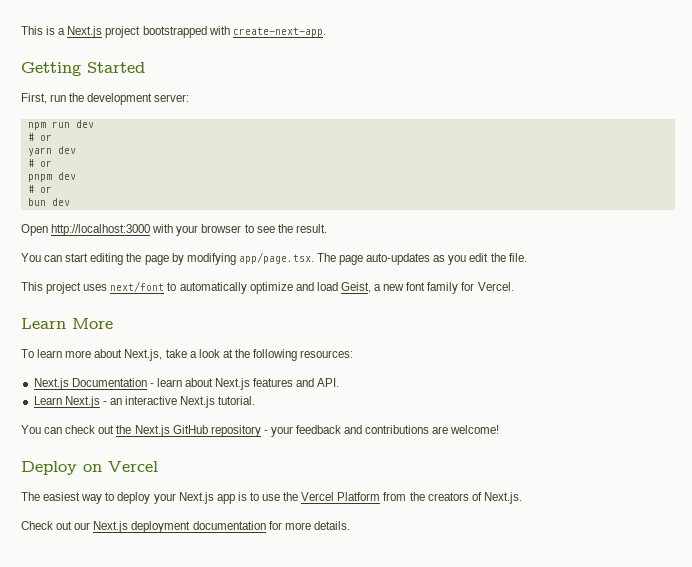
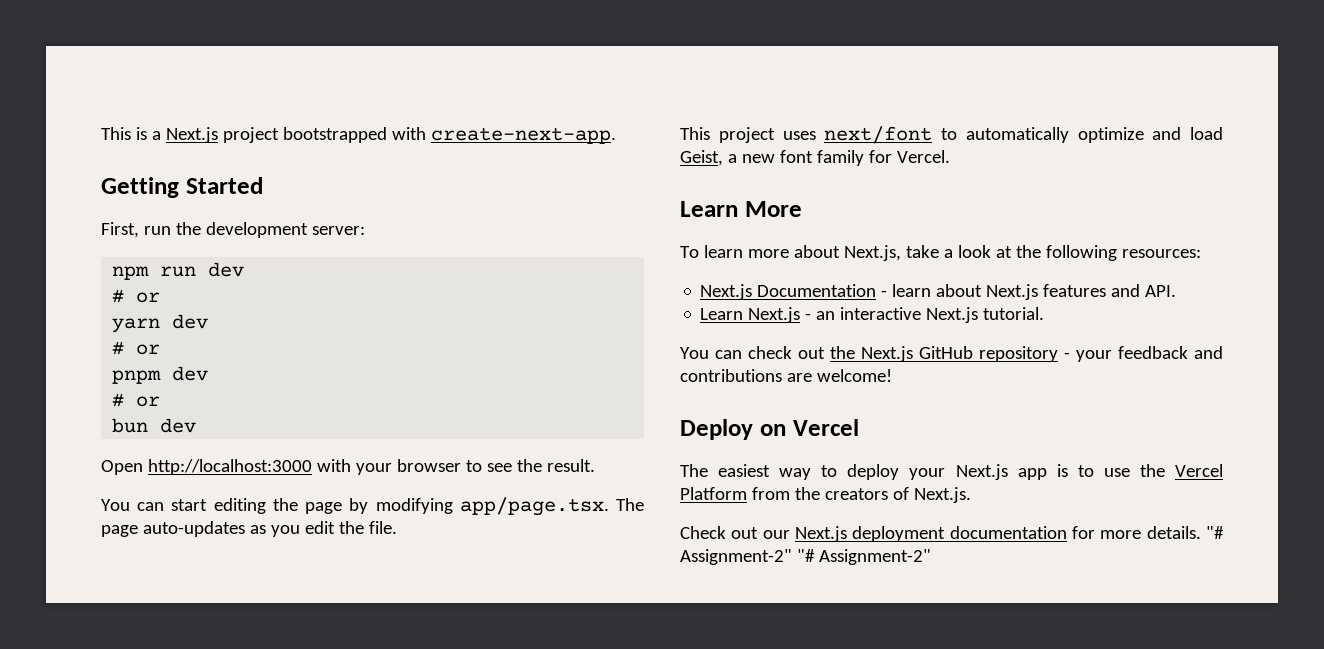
(350, 525) none -> [1206,526,1224,539] [680,549,931,565] "# Assignment-2" "# Assignment-2"

